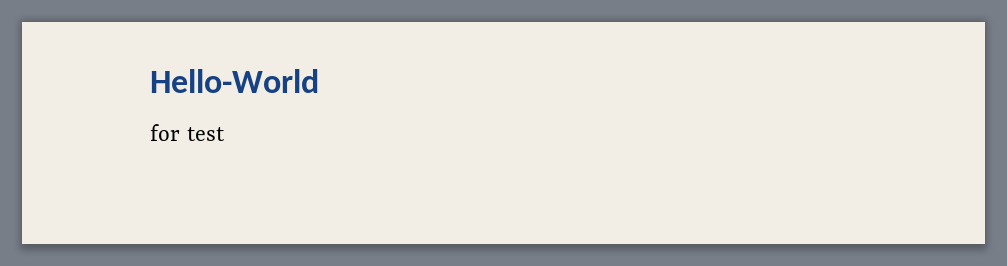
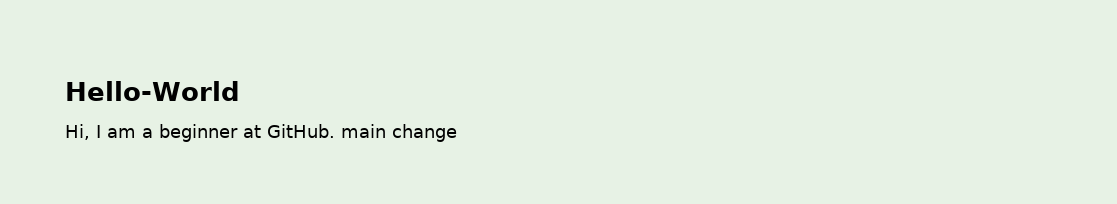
[150,124,225,141] for test -> [65,124,457,142] Hi, I am a beginner at GitHub. main change

